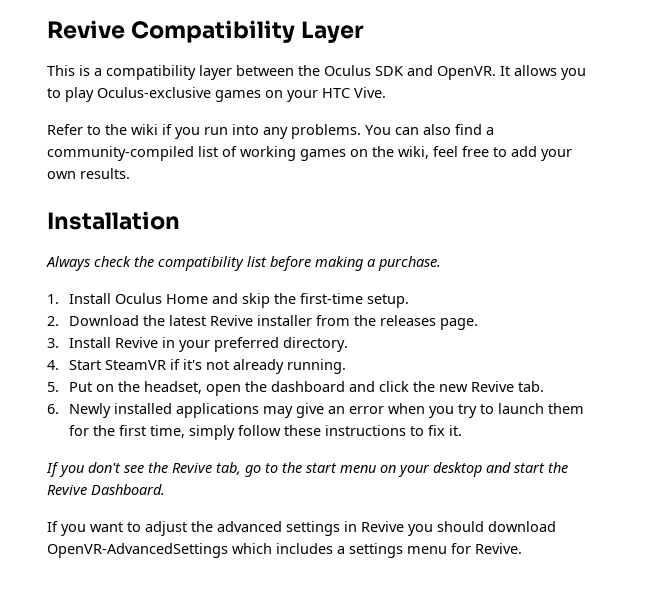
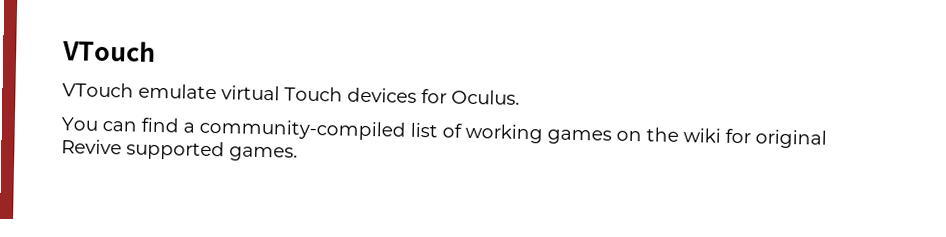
[47,20,365,43] [47,65,586,80] [47,87,386,102] [47,124,361,139] Revive Compatibility Layer // This is a compatibility layer between the Oculus SDK and OpenVR. It allows you to play Oculus-exclusive games on your HTC Vive. // Refer to the wiki if you run into any problems. -> [62,40,156,62] [62,82,520,105] VTouch // VTouch emulate virtual Touch devices for Oculus. //
[423,124,451,135] also -> (137, 126) none
[398,146,572,161] [47,168,130,179] [47,211,180,230] [46,256,441,271] [47,293,410,308] [47,315,479,330] [47,337,349,352] [47,359,347,374] [47,381,545,396] [47,403,585,418] [69,425,463,440] [46,462,568,477] [47,484,165,495] [47,521,556,536] [47,543,522,558] wiki, feel free to add your own results. // Installation // Always check the compatibility list before making a purchase. // 1. Install Oculus Home and skip the first-time setup. // 2. Download the latest Revive installer from the releases page. // 3. Install Revive in your preferred directory. // 4. Start SteamVR if it's not already running. // 5. Put on the headset, open the dashboard and click the new Revive tab. // 6. Newly installed applications may give an error when you try to launch them for the first time, simply follow these instructions to fix it. // If you don't see the Revive tab, go to the start menu on your desktop and start the Revive Dashboard. // If you want to adjust the advanced settings in Revive you should download OpenVR-AdvancedSettings which includes a settings menu for Revive. -> [683,128,827,149] [61,139,298,162] wiki for original Revive supported games.

